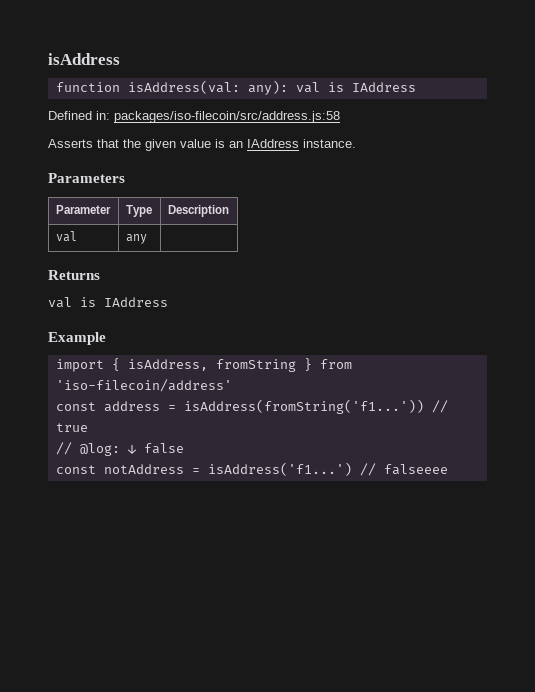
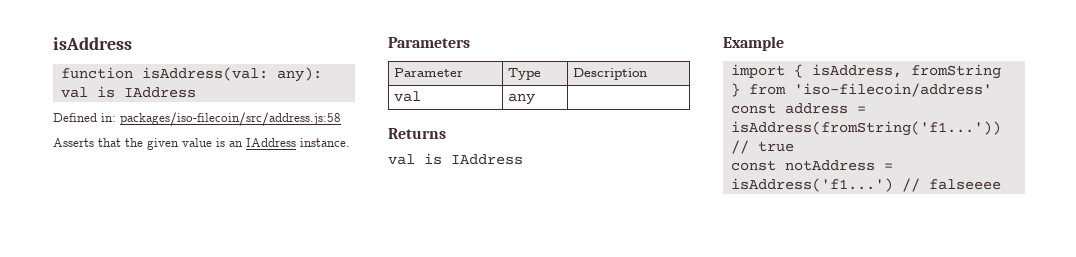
[55,442,184,456] // // @log: ↓ false -> (794, 146) none

